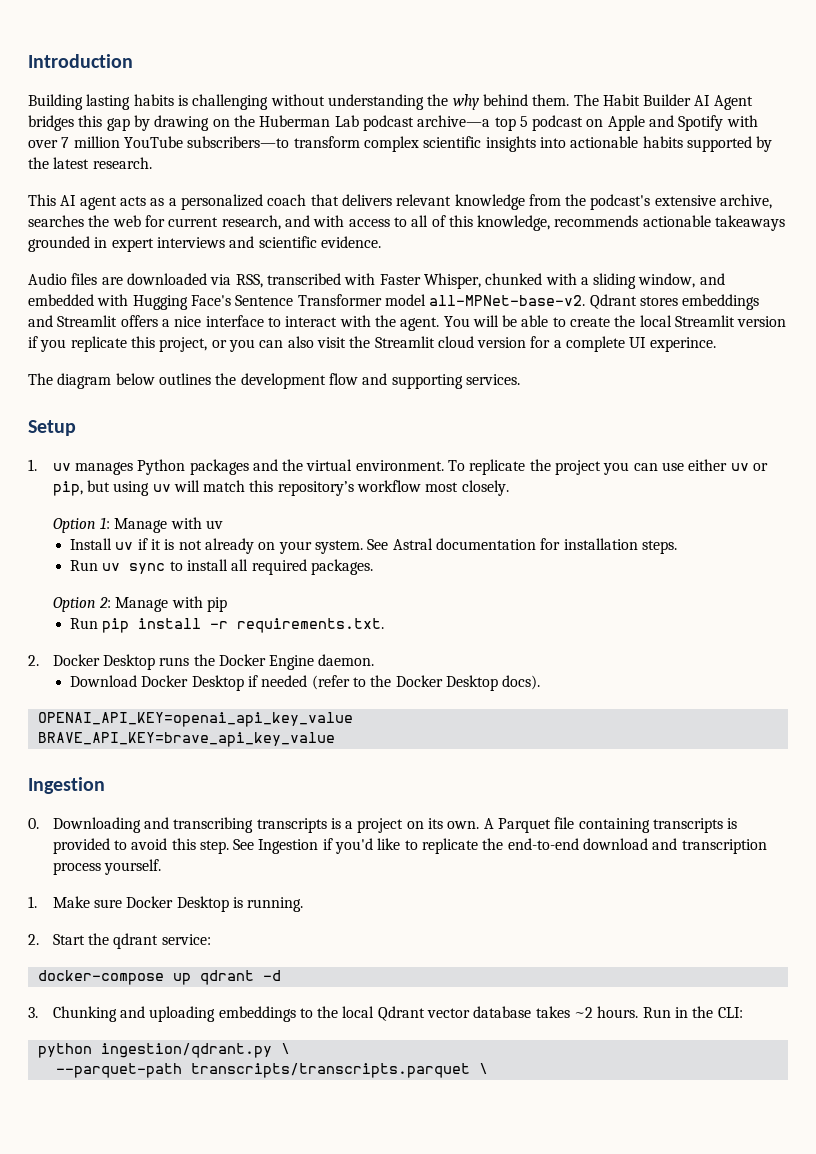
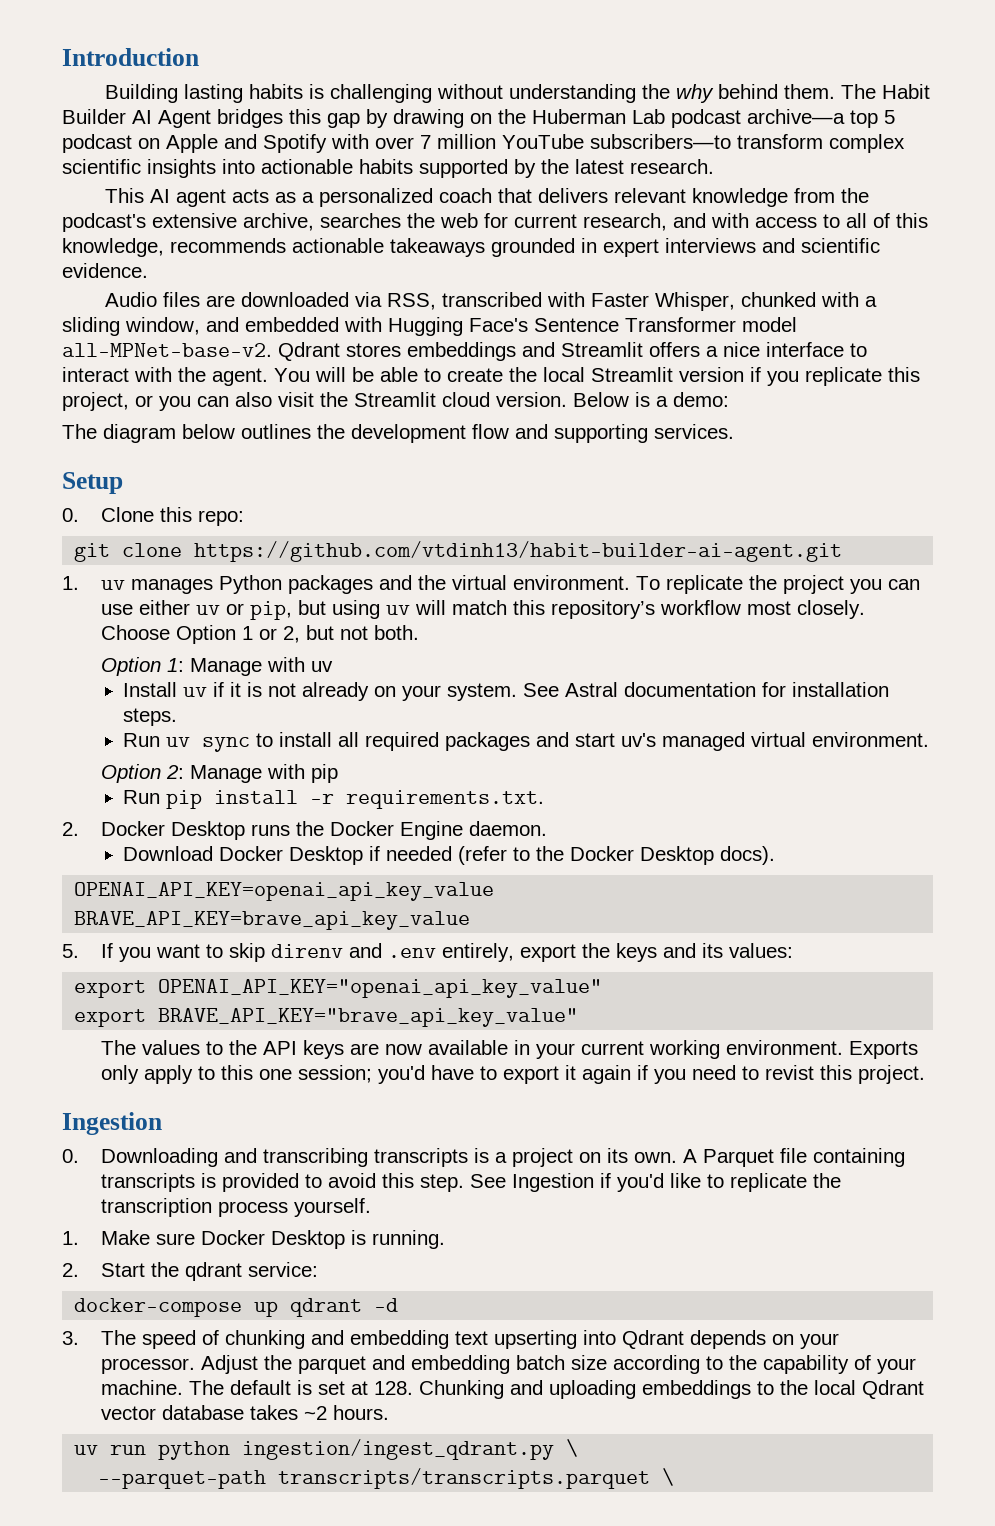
[477,336,716,352] version for a complete UI experince. -> [496,392,729,407] version. Below is a demo:
(76, 428) none -> [62,507,244,526] [74,541,843,562] // 0. Clone this repo: // git clone https://github.com/vtdinh13/habit-builder-ai-agent.git
(509, 488) none -> [100,625,419,644] Choose Option 1 or 2, but not both.
[311,559,374,575] packages. -> [445,732,930,751] packages and start uv's managed virtual environment.
(335, 739) none -> [62,943,793,962] [74,979,603,998] [74,1008,579,1027] [100,1040,918,1059] [100,1065,925,1084] // 5. If you want to skip direnv and .env entirely, export the keys and its values: // export OPENAI_API_KEY="openai_api_key_value" // export BRAVE_API_KEY="brave_api_key_value" // The values to the API keys are now available in your current working environment. Exports only apply to this one session; you'd have to export it again if you need to revist this project.
[507,838,678,850] end-to-end download and -> (841, 1180) none
(38, 1012) none -> [100,1330,839,1349] [100,1355,916,1374] [100,1380,413,1395] The speed of chunking and embedding text upserting into Qdrant depends on your processor. Adjust the parquet and embedding batch size according to the capability of your machine. The default is set at 128.
[642,1006,743,1018] [37,1043,272,1058] Run in the CLI: // python ingestion/qdrant.py -> [74,1439,555,1460] // uv run python ingestion/ingest_qdrant.py

